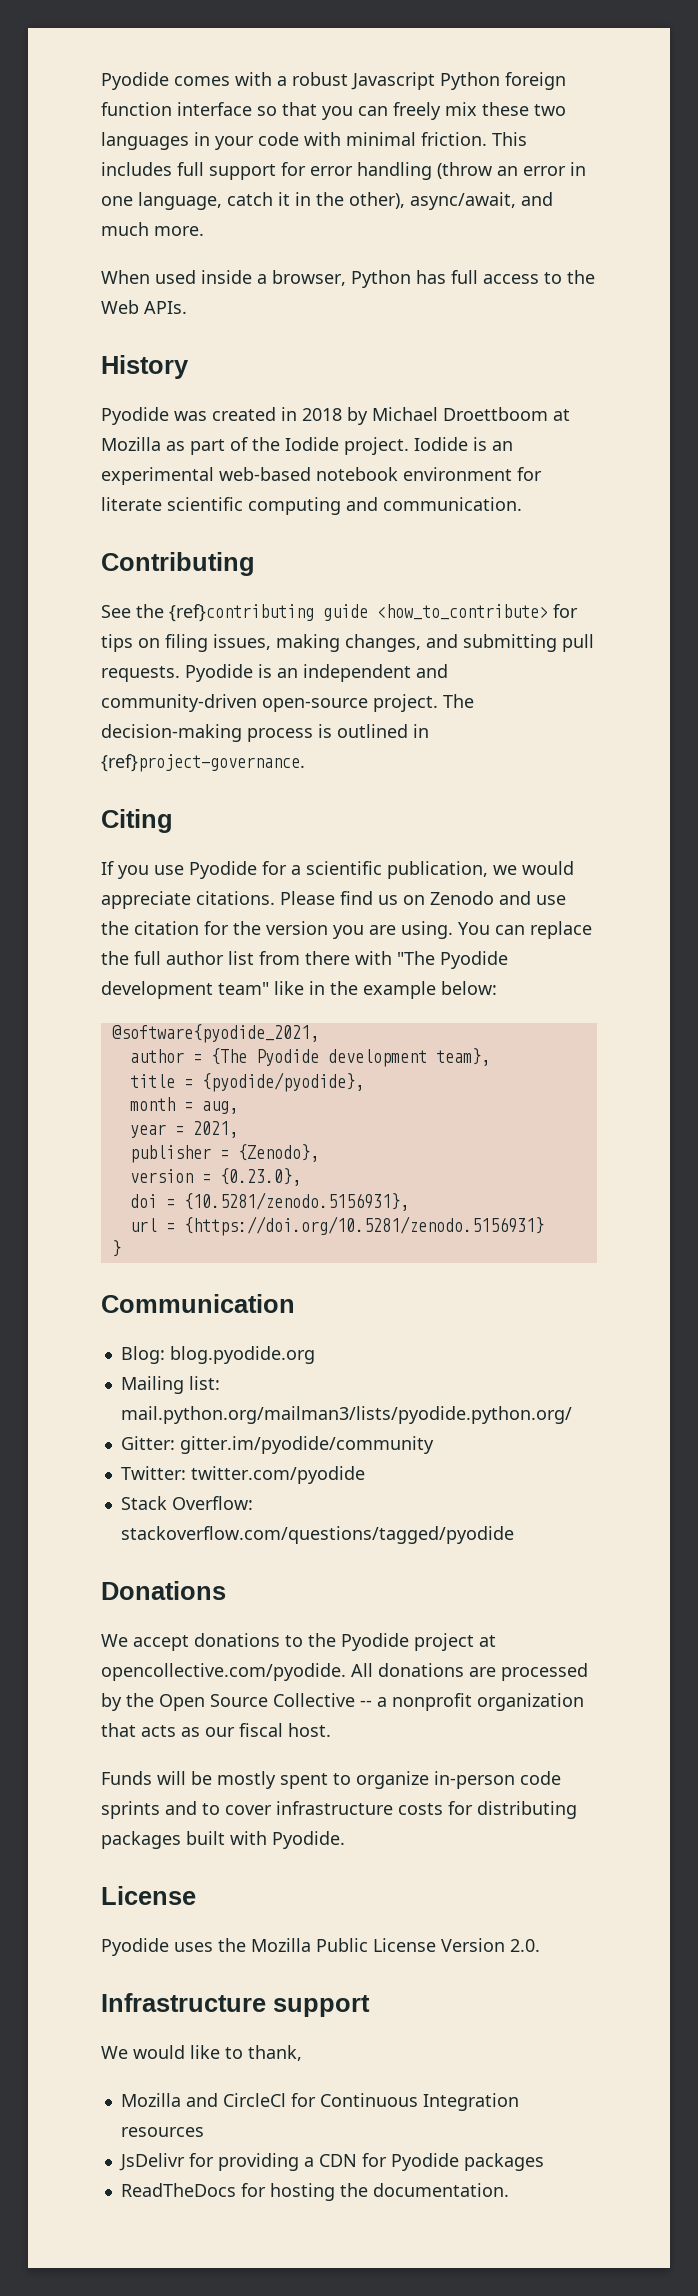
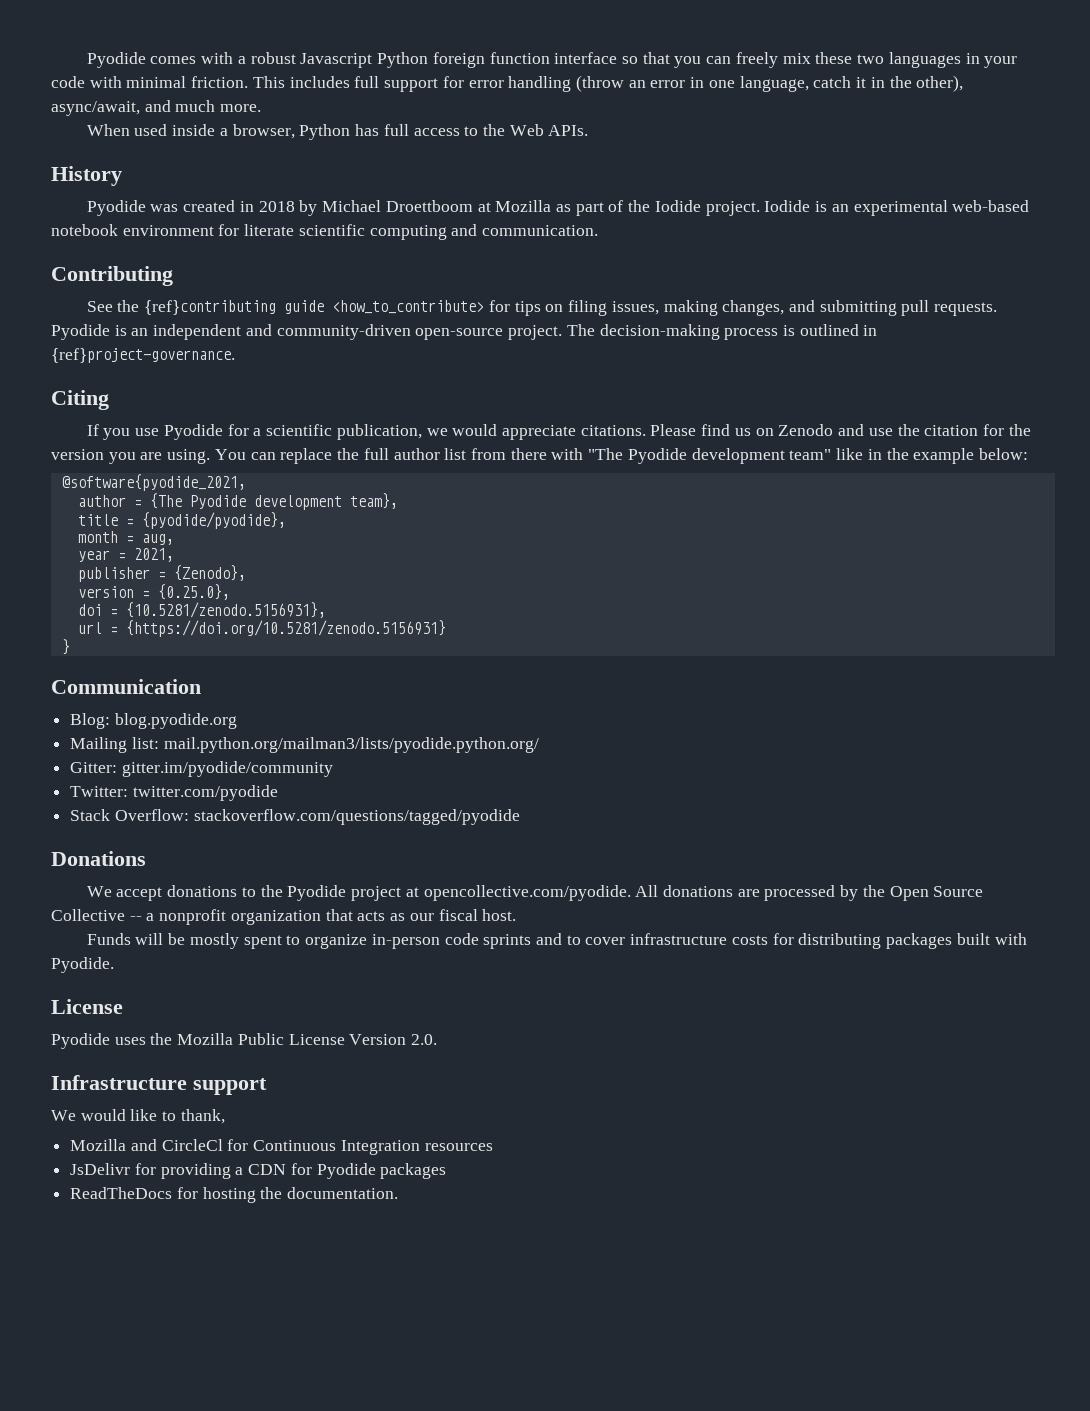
[219,1168,301,1186] {0.23.0}, -> [157,584,230,600] {0.25.0},

